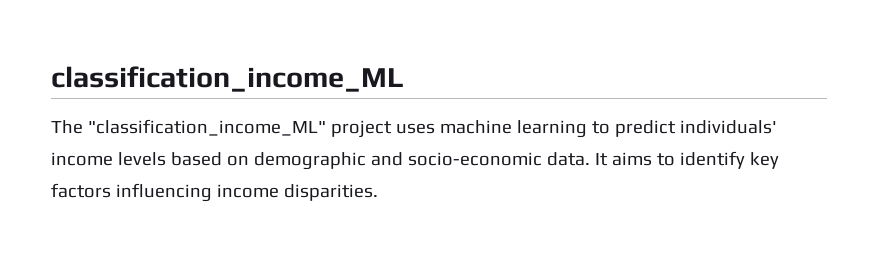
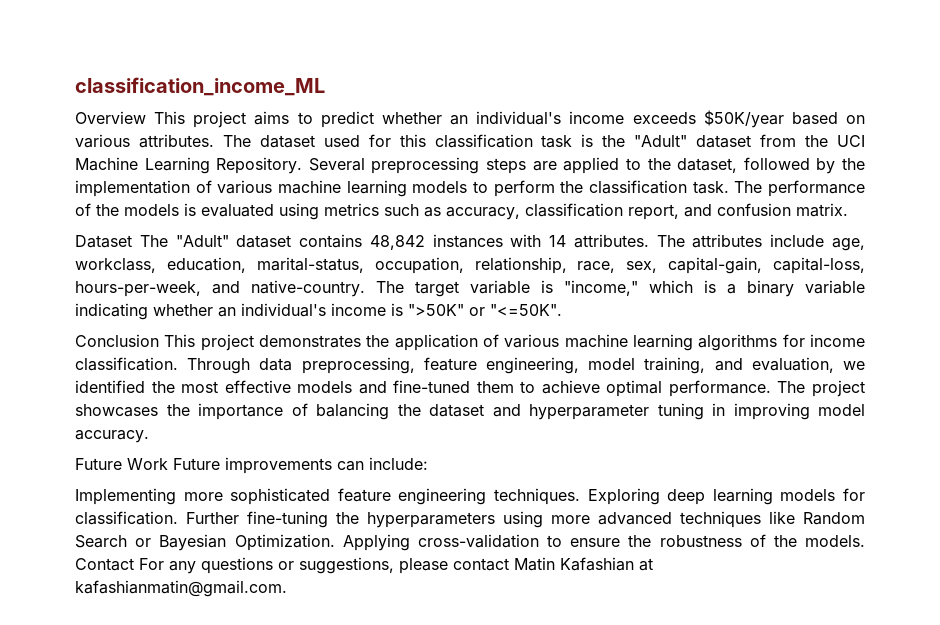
[51,119,777,138] [51,151,779,170] [51,183,378,202] The "classification_income_ML" project uses machine learning to predict individuals' income levels based on demographic and socio-economic data. It aims to identify key factors influencing income disparities. -> [75,110,866,128] [75,134,865,148] [75,157,866,174] [75,180,865,197] [75,203,848,220] [75,234,865,251] [75,257,865,274] [75,280,865,297] [75,303,562,320] [75,334,865,351] [75,357,866,374] [75,380,866,397] [75,403,865,420] [75,430,149,443] [75,457,428,474] [75,488,866,505] [75,511,865,528] [75,534,865,551] [75,557,653,574] [75,580,287,597] Overview This project aims to predict whether an individual's income exceeds $50K/year based on various attributes. The dataset used for this classification task is the "Adult" dataset from the UCI Machine Learning Repository. Several preprocessing steps are applied to the dataset, followed by the implementation of various machine learning models to perform the classification task. The performance of the models is evaluated using metrics such as accuracy, classification report, and confusion matrix. // Dataset The "Adult" dataset contains 48,842 instances with 14 attributes. The attributes include age, workclass, education, marital-status, occupation, relationship, race, sex, capital-gain, capital-loss, hours-per-week, and native-country. The target variable is "income," which is a binary variable indicating whether an individual's income is ">50K" or "<=50K". // Conclusion This project demonstrates the application of various machine learning algorithms for income classification. Through data preprocessing, feature engineering, model training, and evaluation, we identified the most effective models and fine-tuned them to achieve optimal performance. The project showcases the importance of balancing the dataset and hyperparameter tuning in improving model accuracy. // Future Work Future improvements can include: // Implementing more sophisticated feature engineering techniques. Exploring deep learning models for classification. Further fine-tuning the hyperparameters using more advanced techniques like Random Search or Bayesian Optimization. Applying cross-validation to ensure the robustness of the models. Contact For any questions or suggestions, please contact Matin Kafashian at kafashianmatin@gmail.com.

